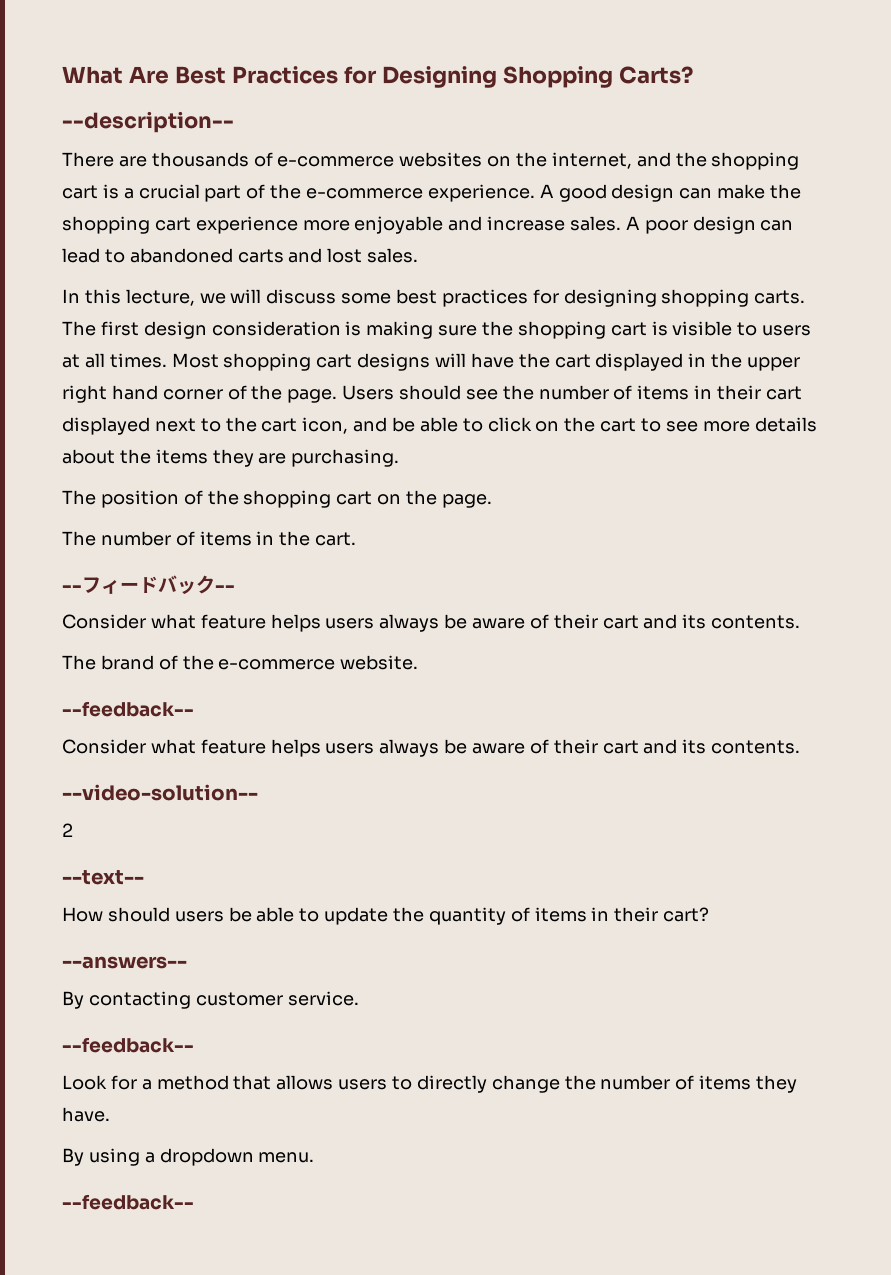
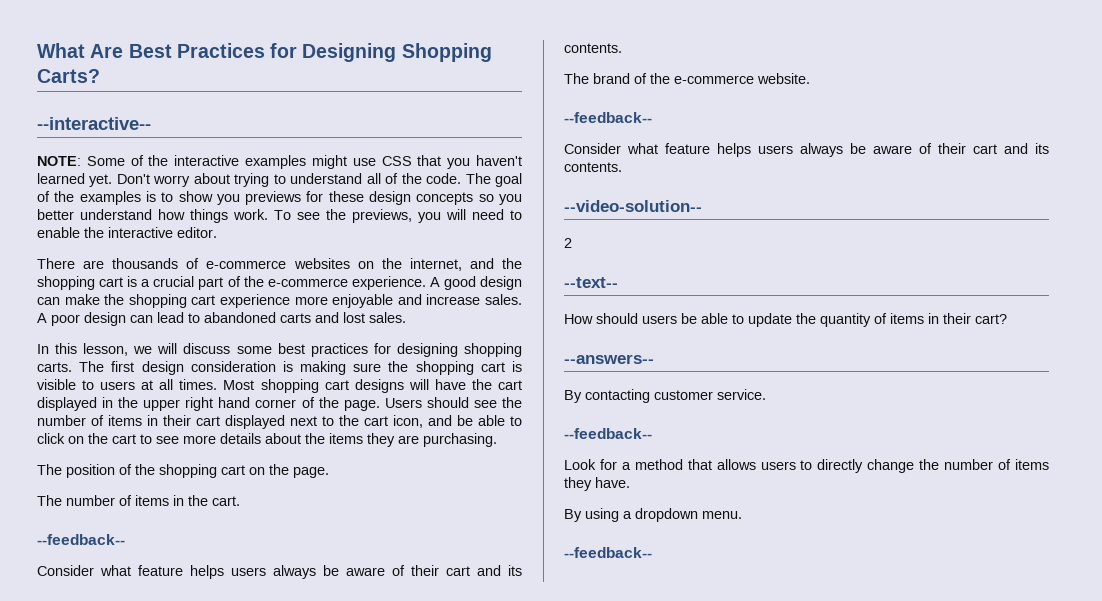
[62,111,234,133] --description-- -> [37,117,151,130] [37,155,522,169] [37,173,522,187] [37,191,523,205] [37,209,522,223] [37,227,217,238] --interactive-- // NOTE: Some of the interactive examples might use CSS that you haven't learned yet. Don't worry about trying to understand all of the code. The goal of the examples is to show you previews for these design concepts so you better understand how things work. To see the previews, you will need to enable the interactive editor.
[125,289,195,306] lecture, -> [83,343,129,356] lesson,
[62,575,235,594] --フィードバック-- -> [37,534,125,545] --feedback--

